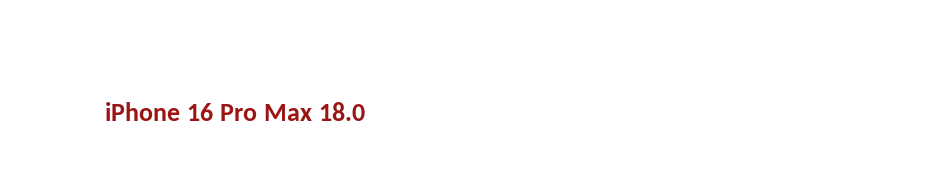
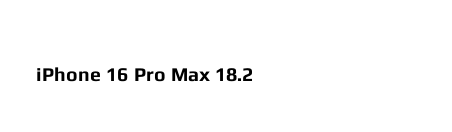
[318,102,365,121] 18.0 -> [215,68,254,82] 18.2

